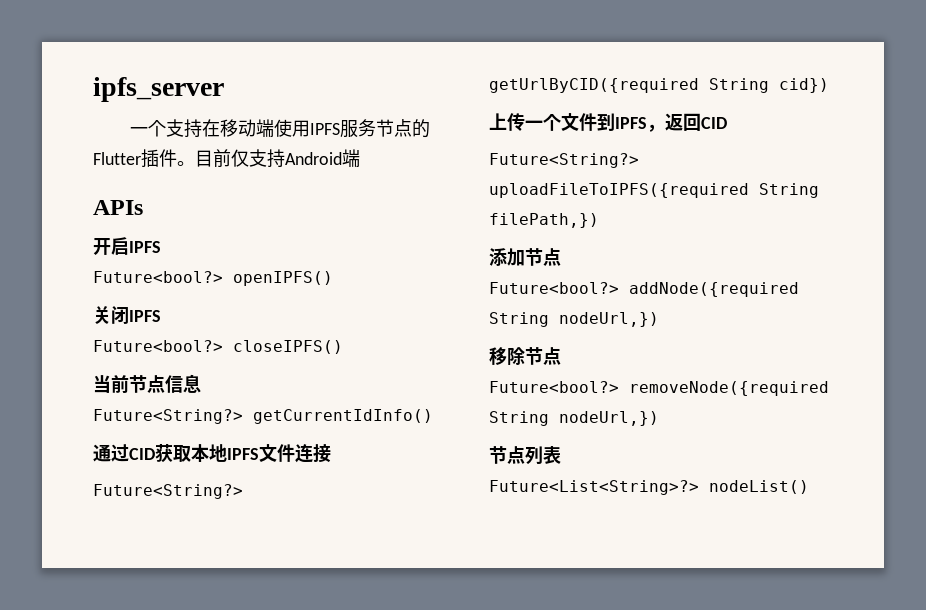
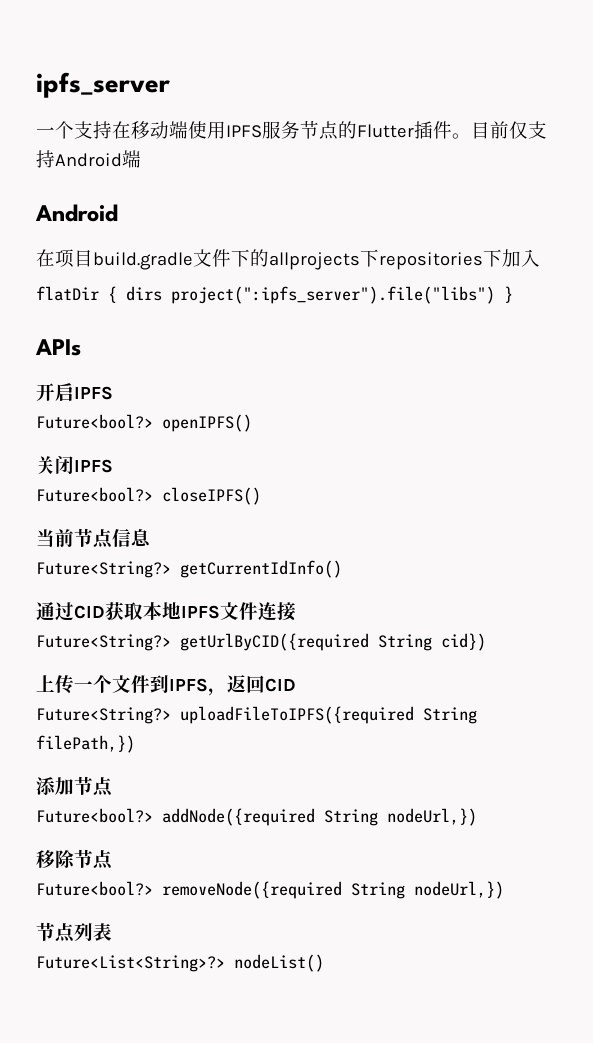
(360, 158) none -> [35,204,118,222] [36,249,540,270] [36,286,513,304] // Android // 在项目build.gradle文件下的allprojects下repositories下加入 // flatDir { dirs project(":ipfs_server").file("libs") }

